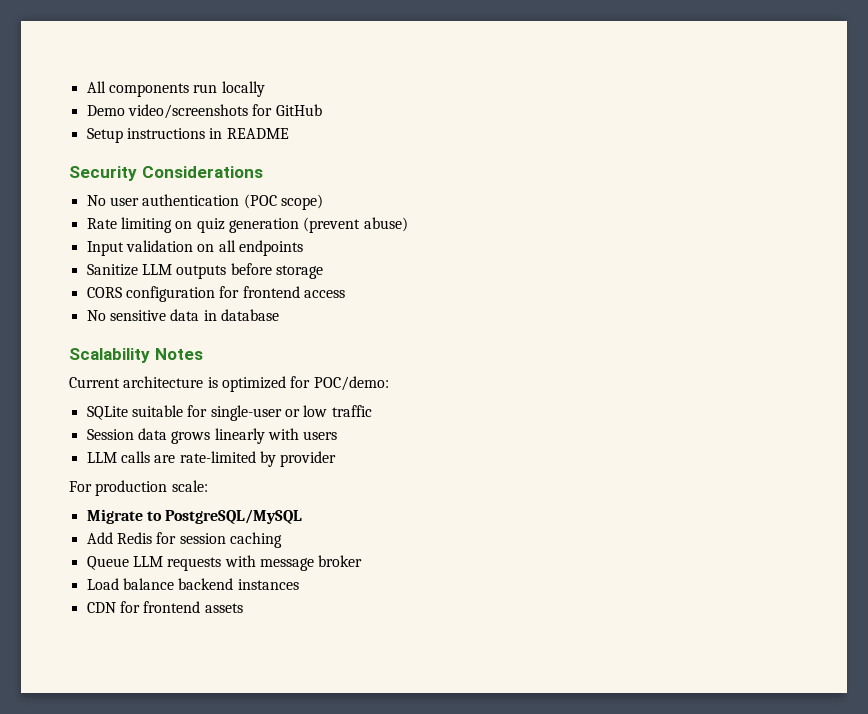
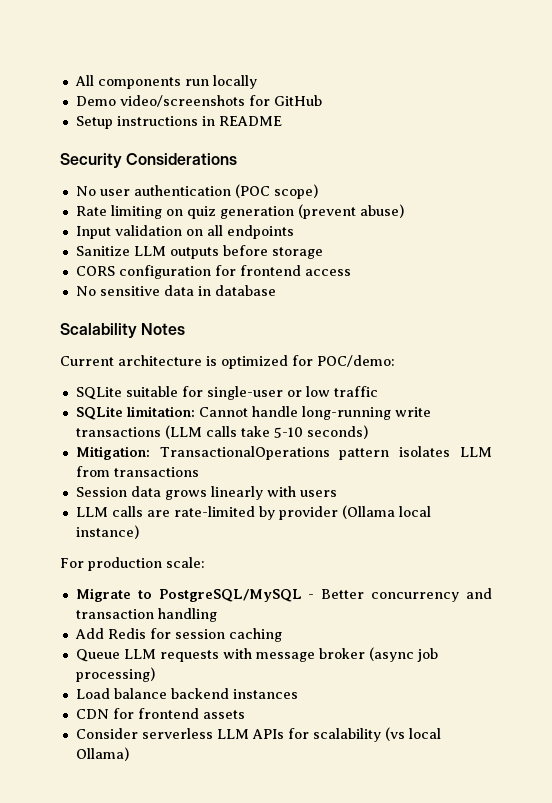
(372, 411) none -> [75,406,431,420] [75,425,368,439] [75,446,492,460] [75,466,199,477] // SQLite limitation: Cannot handle long-running write transactions (LLM calls take 5-10 seconds) // Mitigation: TransactionalOperations pattern isolates LLM from transactions
(337, 459) none -> [341,505,431,519] [75,525,139,539] (Ollama local instance)
(303, 516) none -> [308,588,492,602] [75,608,217,622] - Better concurrency and transaction handling
(363, 561) none -> [368,647,438,662] [75,667,155,682] (async job processing)
(243, 608) none -> [75,727,441,742] [75,747,129,761] // Consider serverless LLM APIs for scalability (vs local Ollama)

